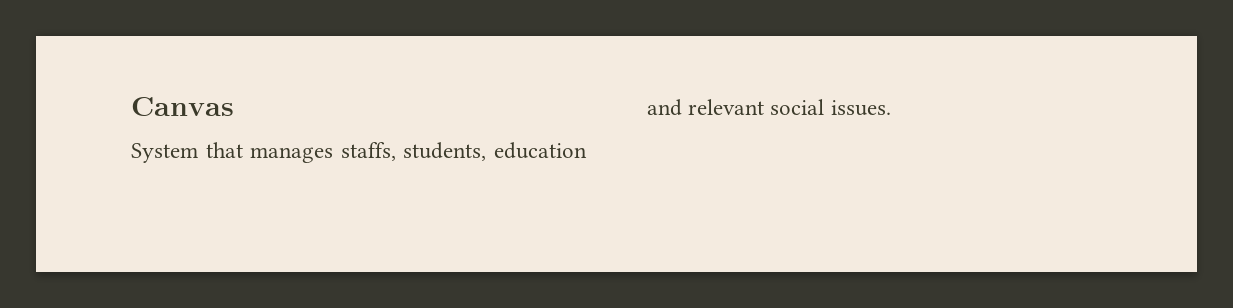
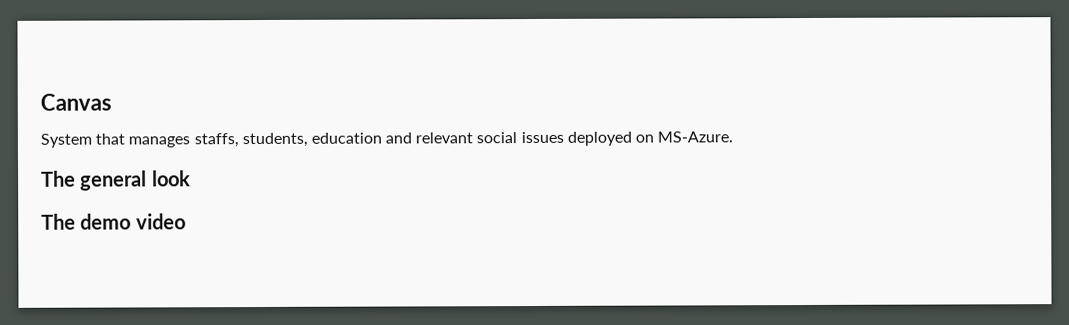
[830,100,891,116] issues. -> [520,131,734,146] [41,170,191,191] [41,213,186,230] issues deployed on MS-Azure. // The general look // The demo video

